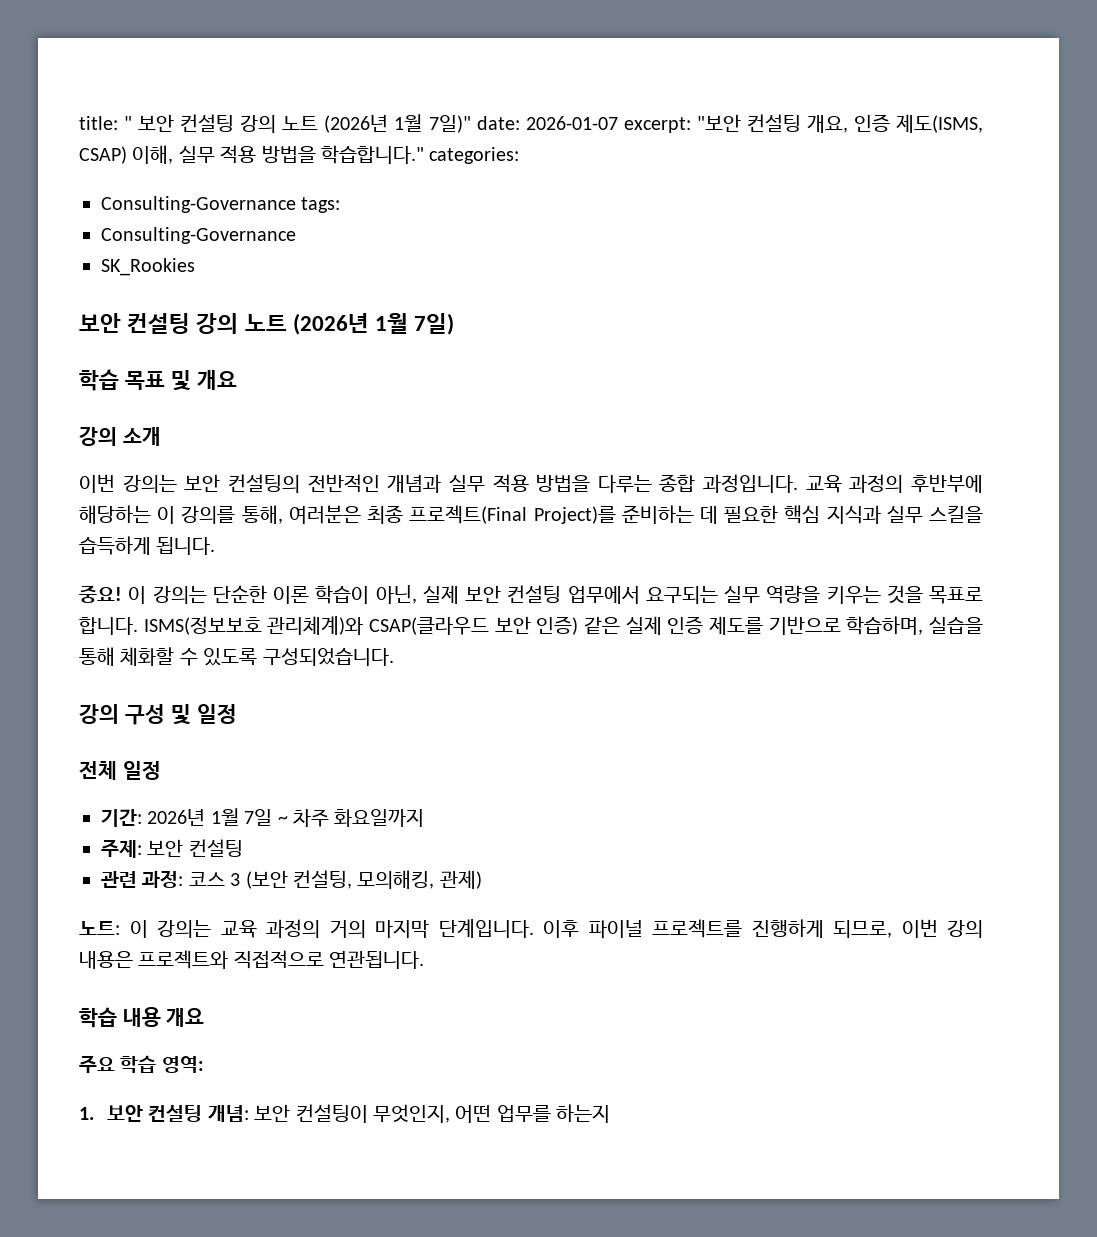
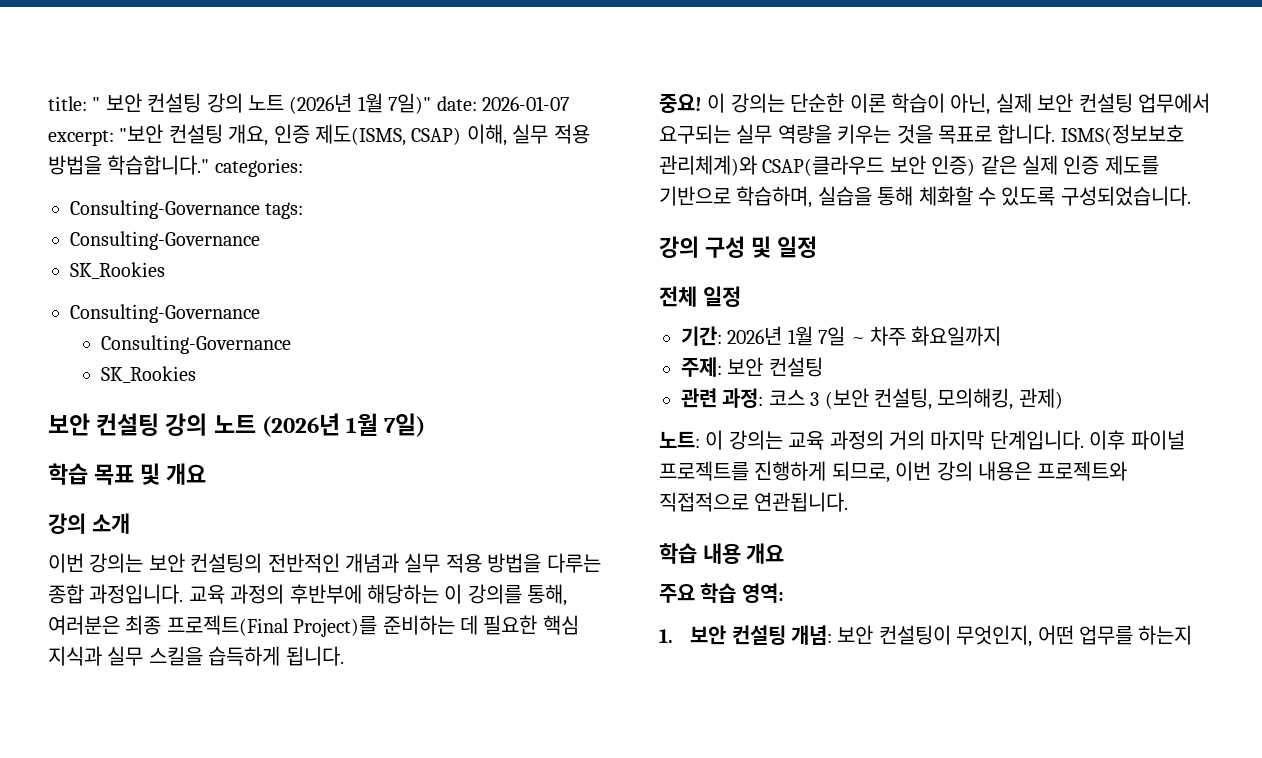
(195, 267) none -> [70,304,260,323] [101,335,292,354] [101,366,197,383] // Consulting-Governance // Consulting-Governance // SK_Rookies

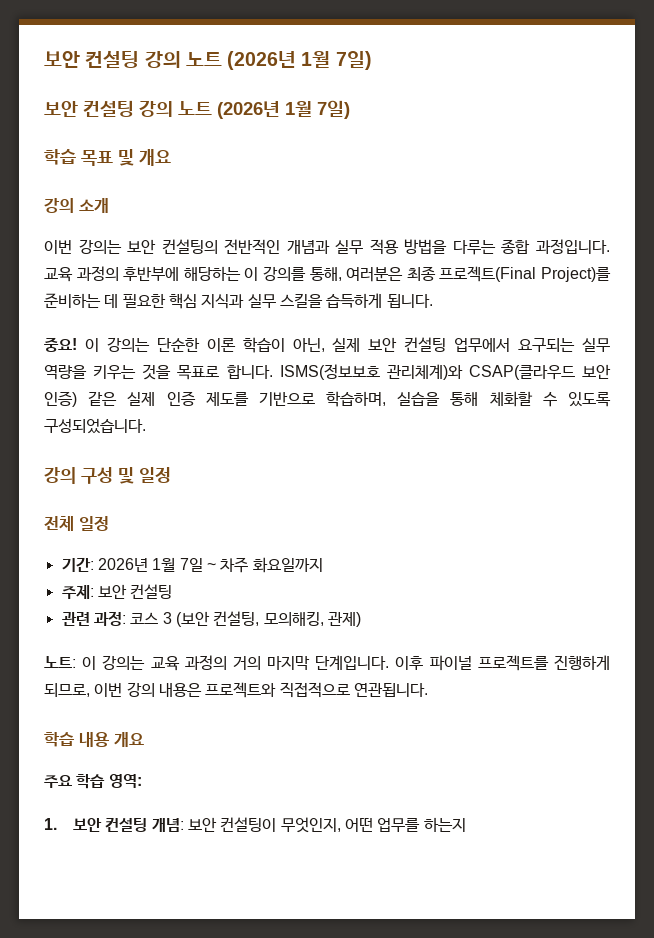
[48,93,569,114] [48,124,590,146] [48,155,303,177] [70,200,304,219] [70,231,260,250] [70,262,165,279] [70,304,260,323] [101,335,292,354] [101,366,197,383] title: " 보안 컨설팅 강의 노트 (2026년 1월 7일)" date: 2026-01-07 excerpt: "보안 컨설팅 개요, 인증 제도(ISMS, CSAP) 이해, 실무 적용 방법을 학습합니다." categories: // Consulting-Governance tags: // Consulting-Governance // SK_Rookies // Consulting-Governance // Consulting-Governance // SK_Rookies -> [44,50,372,70] 보안 컨설팅 강의 노트 (2026년 1월 7일)

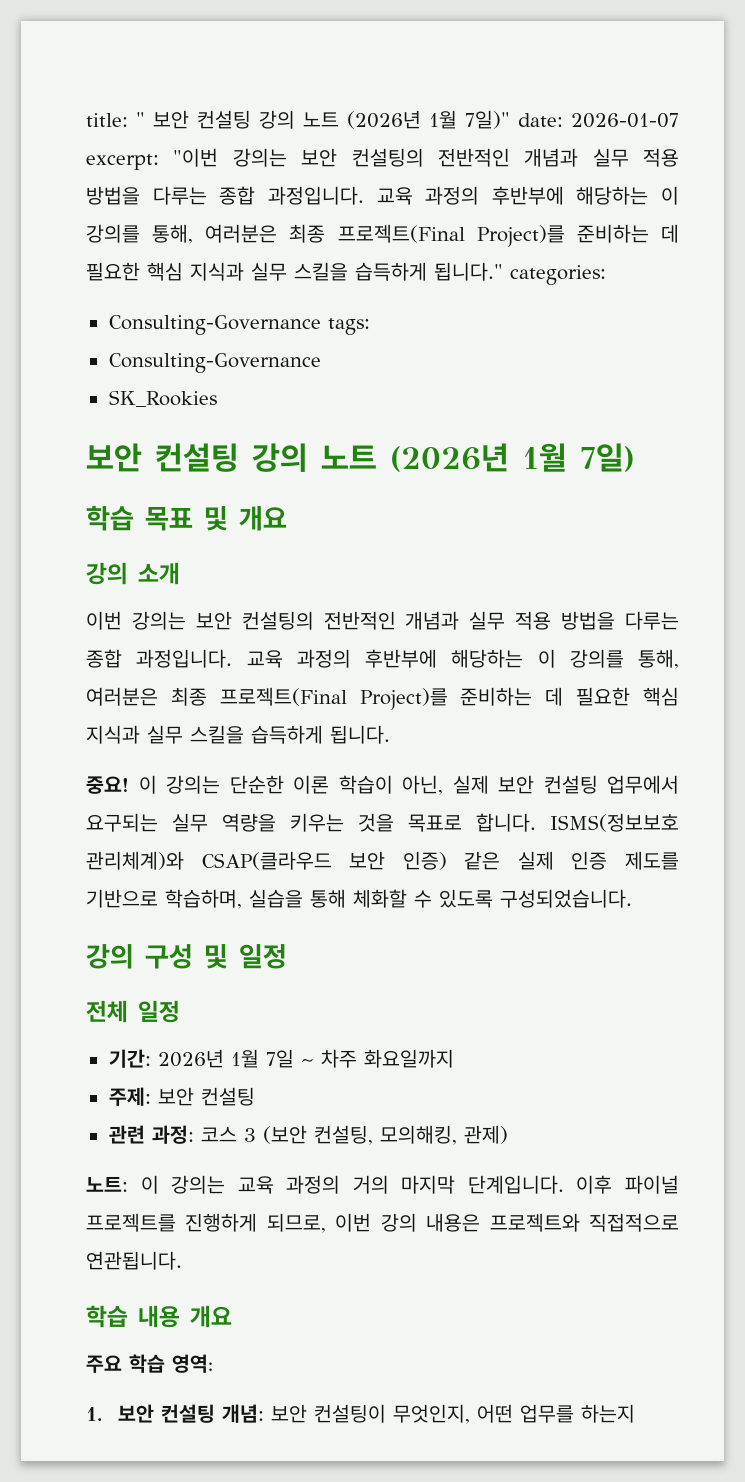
[44,50,372,70] 보안 컨설팅 강의 노트 (2026년 1월 7일) -> [86,110,679,129] [86,148,679,170] [86,186,679,205] [86,224,679,247] [86,262,606,285] [108,315,370,335] [108,353,321,373] [108,390,217,407] title: " 보안 컨설팅 강의 노트 (2026년 1월 7일)" date: 2026-01-07 excerpt: "이번 강의는 보안 컨설팅의 전반적인 개념과 실무 적용 방법을 다루는 종합 과정입니다. 교육 과정의 후반부에 해당하는 이 강의를 통해, 여러분은 최종 프로젝트(Final Project)를 준비하는 데 필요한 핵심 지식과 실무 스킬을 습득하게 됩니다." categories: // Consulting-Governance tags: // Consulting-Governance // SK_Rookies

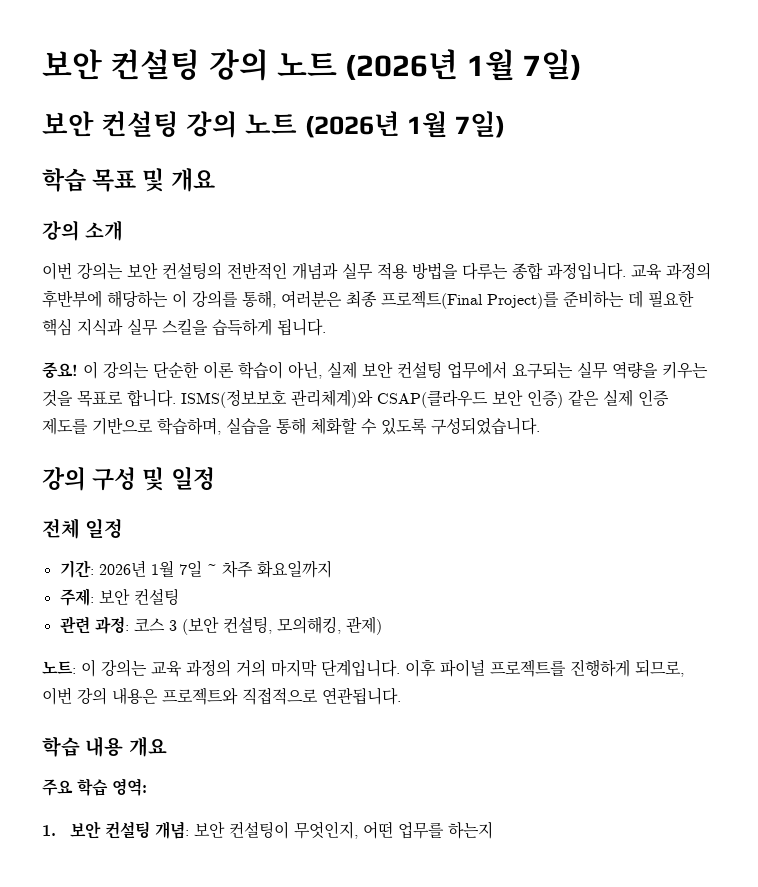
[86,110,679,129] [86,148,679,170] [86,186,679,205] [86,224,679,247] [86,262,606,285] [108,315,370,335] [108,353,321,373] [108,390,217,407] title: " 보안 컨설팅 강의 노트 (2026년 1월 7일)" date: 2026-01-07 excerpt: "이번 강의는 보안 컨설팅의 전반적인 개념과 실무 적용 방법을 다루는 종합 과정입니다. 교육 과정의 후반부에 해당하는 이 강의를 통해, 여러분은 최종 프로젝트(Final Project)를 준비하는 데 필요한 핵심 지식과 실무 스킬을 습득하게 됩니다." categories: // Consulting-Governance tags: // Consulting-Governance // SK_Rookies -> [42,49,583,81] 보안 컨설팅 강의 노트 (2026년 1월 7일)

